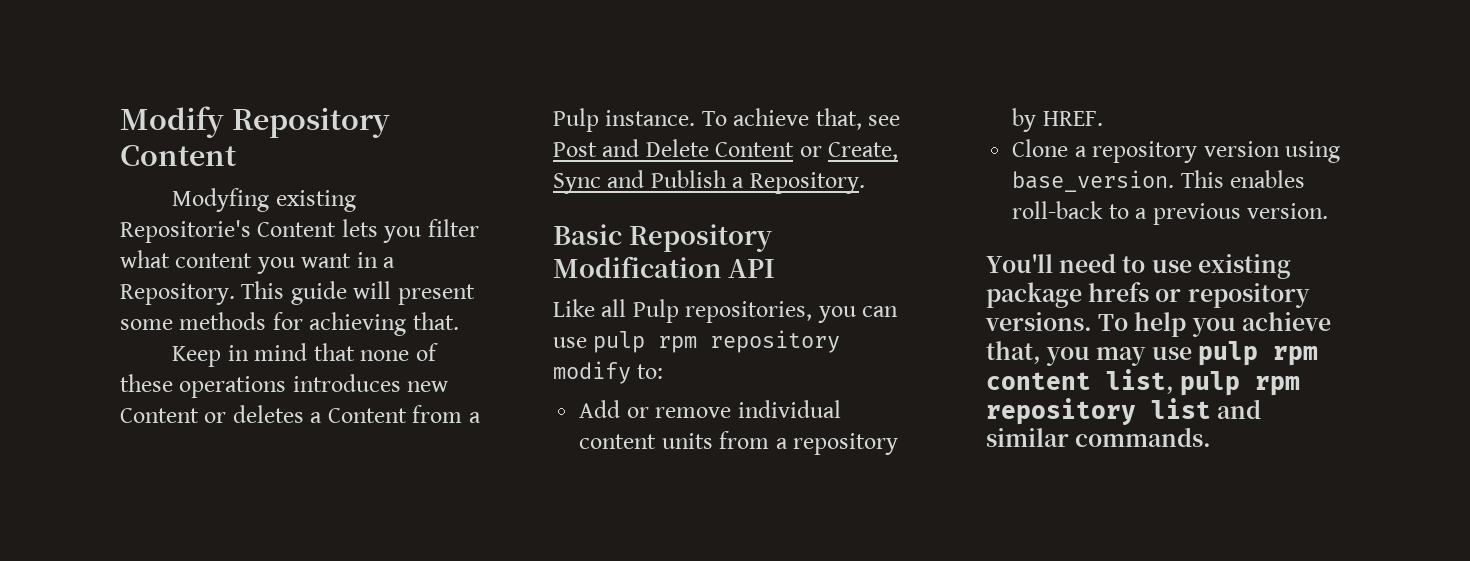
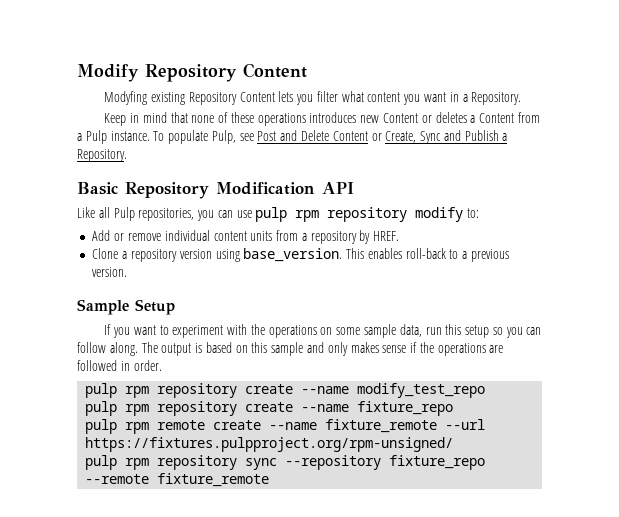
[120,220,251,243] Repositorie's -> [188,92,237,105] Repository
[241,281,475,305] [120,312,459,336] This guide will present some methods for achieving that. -> (522, 98) none
[733,108,862,130] achieve that, -> [168,130,236,144] populate Pulp,
[986,253,1291,279] [986,282,1310,308] [985,312,1331,337] [986,341,1318,366] [986,369,1301,396] [986,398,1262,425] [986,427,1212,447] You'll need to use existing package hrefs or repository versions. To help you achieve that, you may use pulp rpm content list, pulp rpm repository list and similar commands. -> [77,299,175,315] [104,324,542,338] [77,342,504,356] [77,360,162,371] [85,383,486,398] [85,401,454,416] [85,419,486,434] [85,437,454,452] [85,455,486,470] [85,473,270,487] Sample Setup // If you want to experiment with the operations on some sample data, run this setup so you can follow along. The output is based on this sample and only makes sense if the operations are followed in order. // pulp rpm repository create --name modify_test_repo // pulp rpm repository create --name fixture_repo // pulp rpm remote create --name fixture_remote --url https://fixtures.pulpproject.org/rpm-unsigned/ // pulp rpm repository sync --repository fixture_repo --remote fixture_remote

